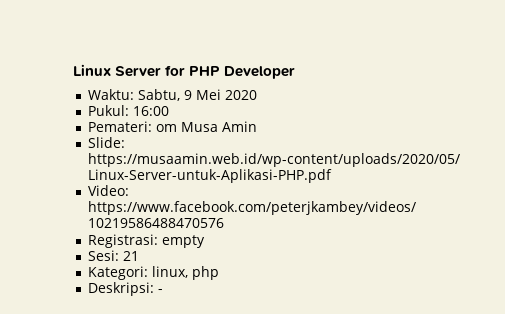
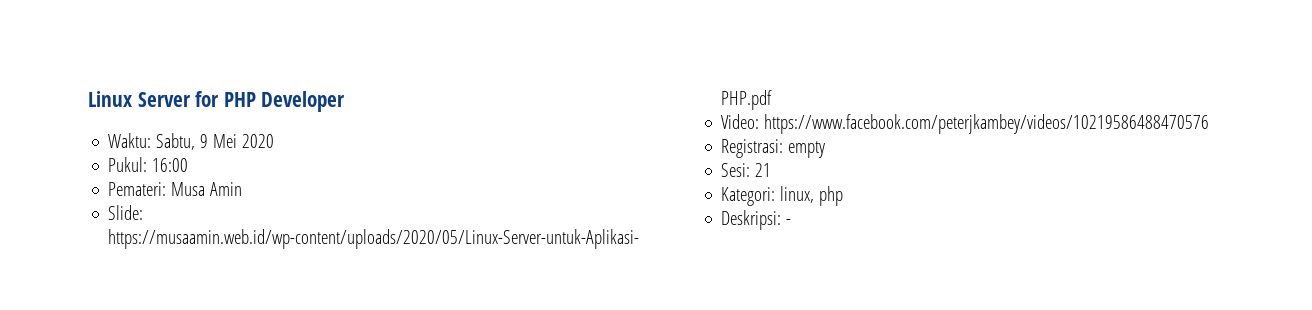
[155,124,177,132] om -> (167, 189) none

